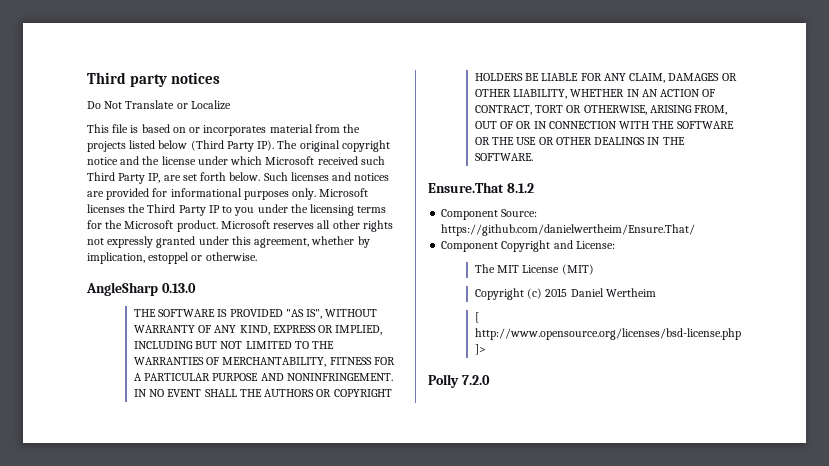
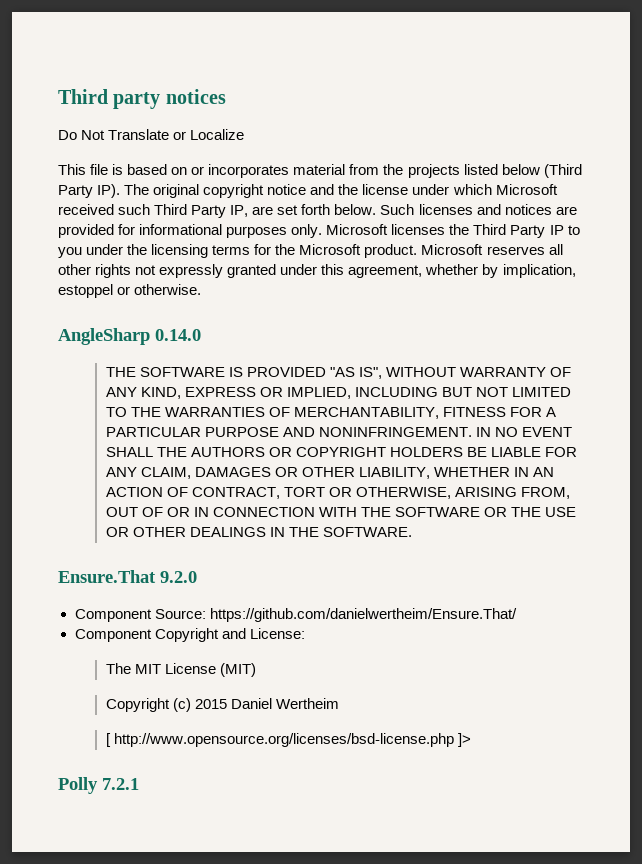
[161,283,196,293] 0.13.0 -> [155,329,201,341] 0.14.0
[506,183,534,193] 8.1.2 -> [160,571,197,583] 9.2.0
[461,375,490,385] 7.2.0 -> [102,778,139,790] 7.2.1

